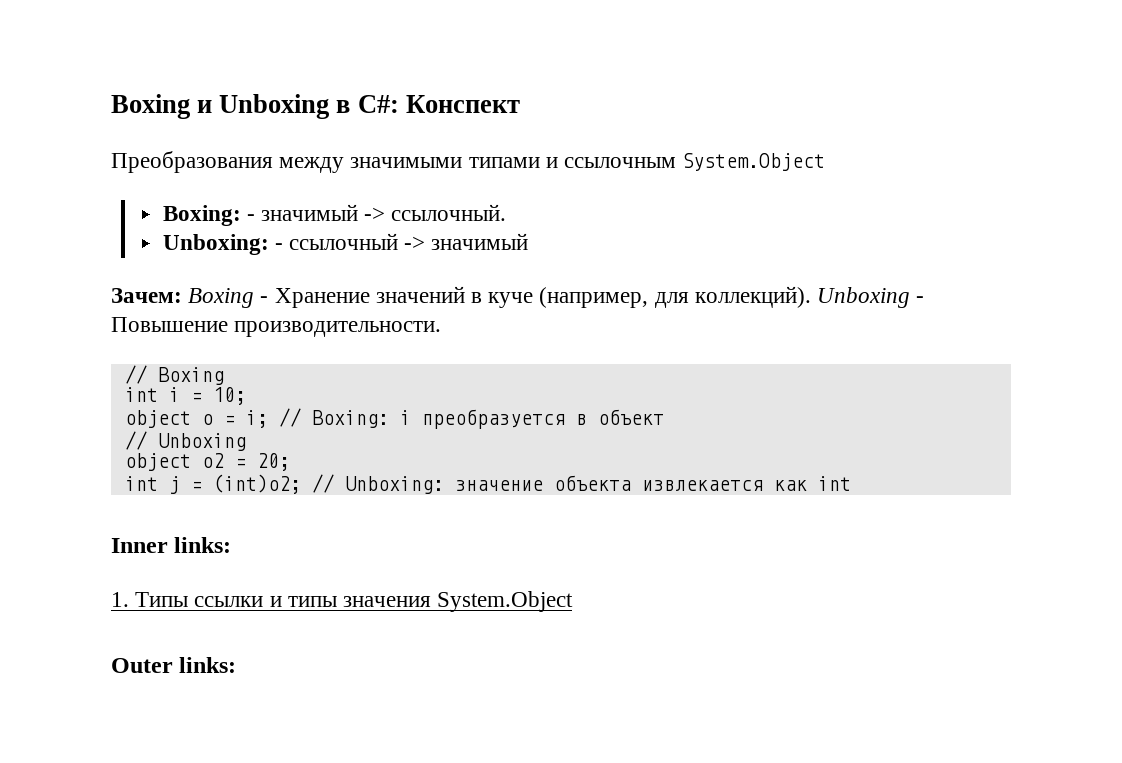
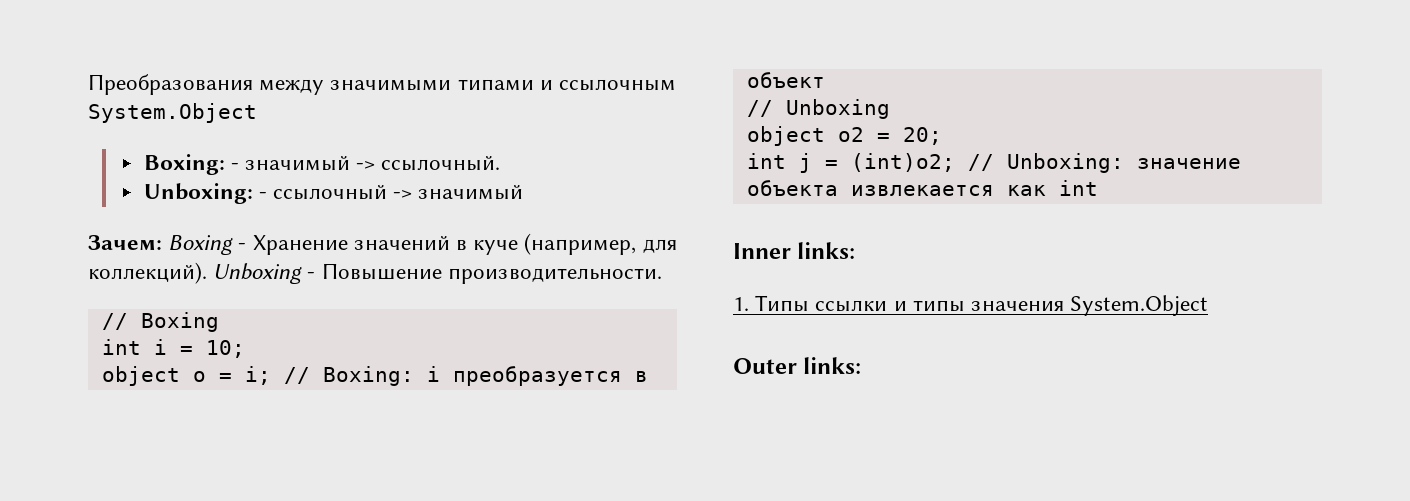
[111,94,520,119] Boxing и Unboxing в C#: Конспект // -> (88, 84) none

